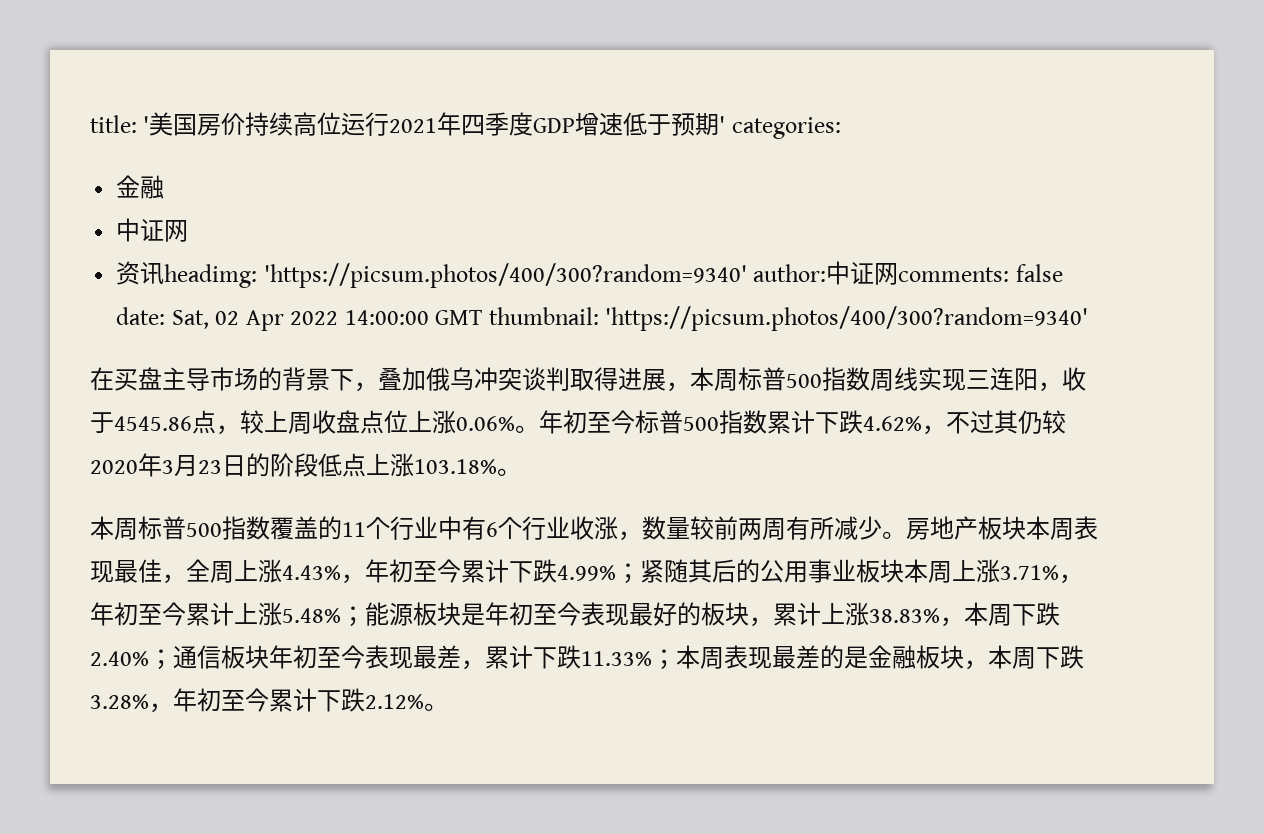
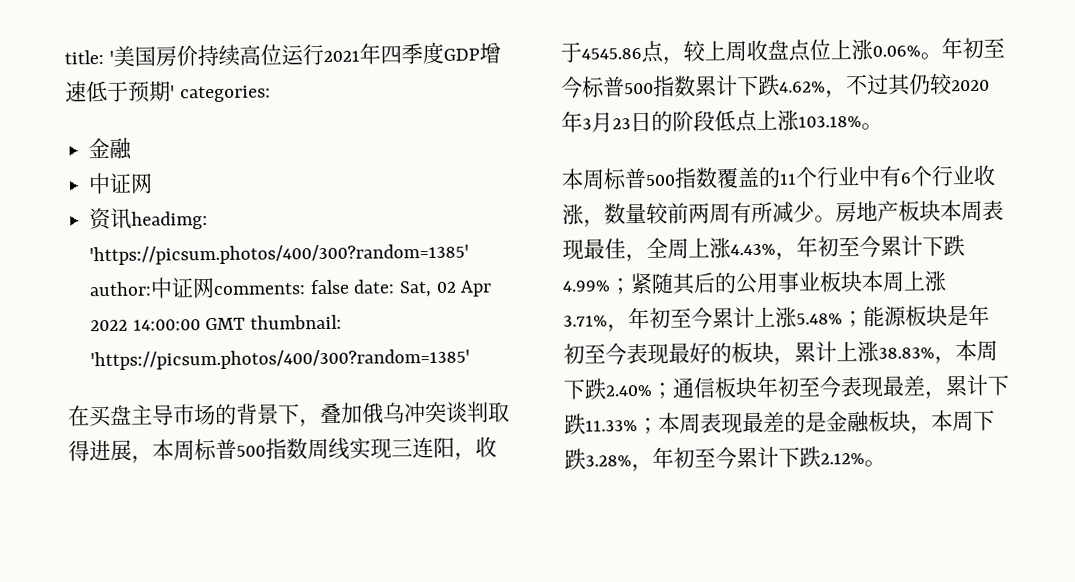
[263,263,747,288] 'https://picsum.photos/400/300?random=9340' -> [89,243,470,266] 'https://picsum.photos/400/300?random=1385'
[605,306,1089,331] 'https://picsum.photos/400/300?random=9340' -> [90,348,471,371] 'https://picsum.photos/400/300?random=1385'

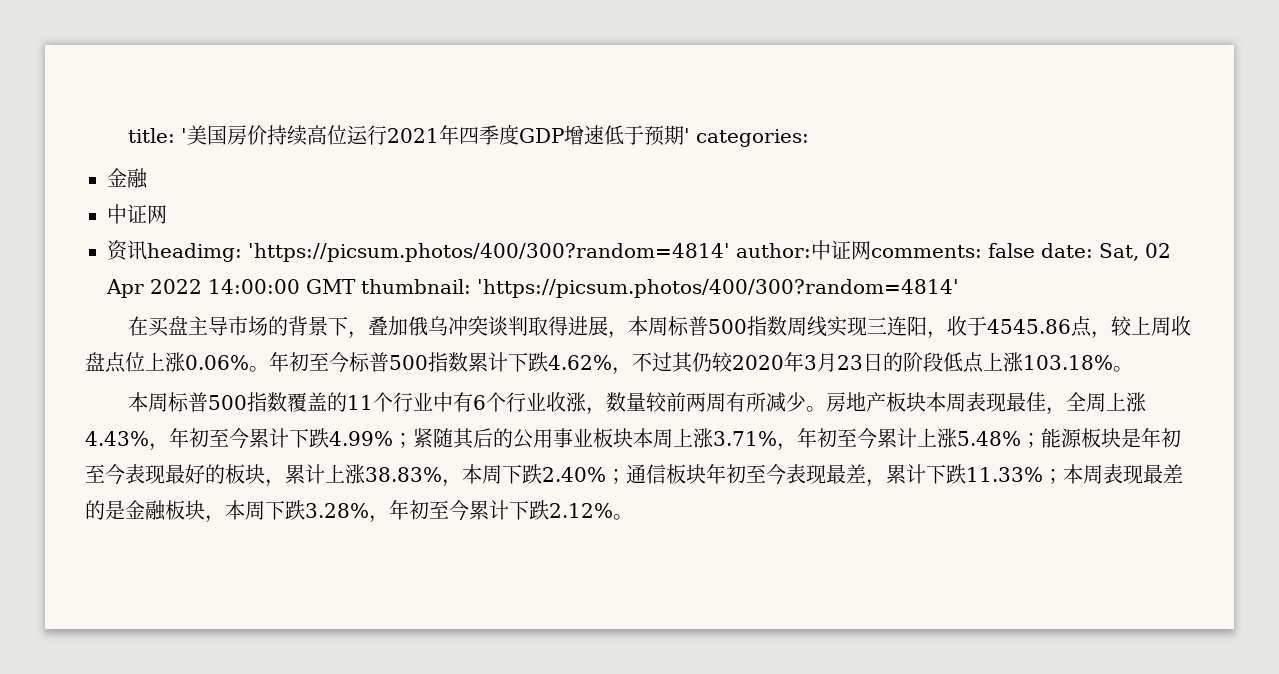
[89,243,470,266] 'https://picsum.photos/400/300?random=1385' -> [248,243,730,262] 'https://picsum.photos/400/300?random=4814'
[90,348,471,371] 'https://picsum.photos/400/300?random=1385' -> [477,279,959,298] 'https://picsum.photos/400/300?random=4814'

